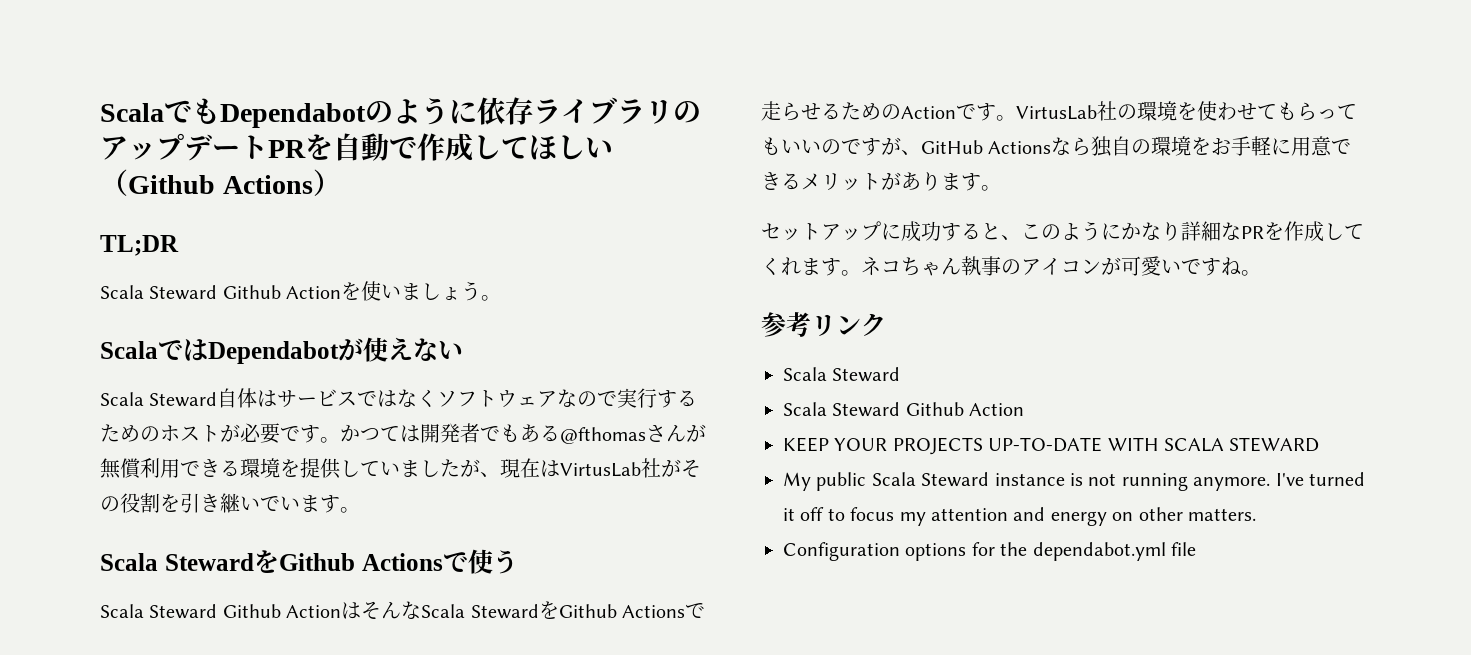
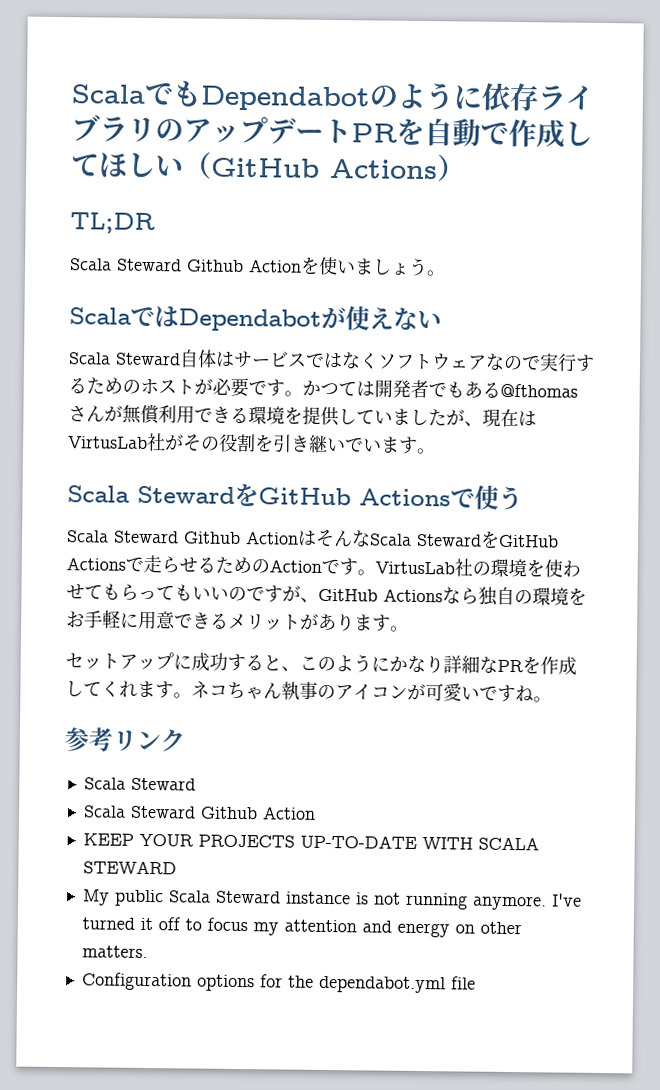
[128,175,215,194] Github -> [211,157,320,178] GitHub
[278,553,355,571] Github -> [258,487,351,506] GitHub
[558,604,617,618] Github -> [498,534,559,548] GitHub

